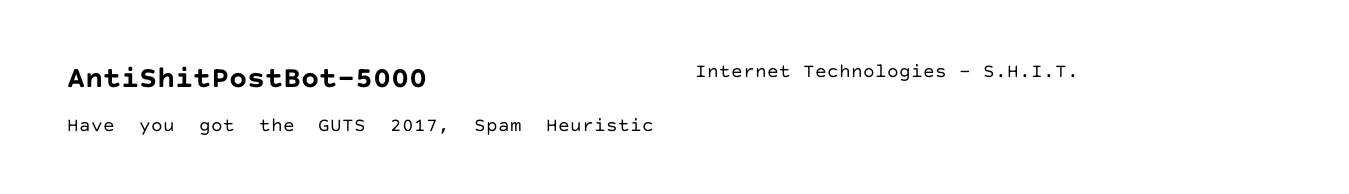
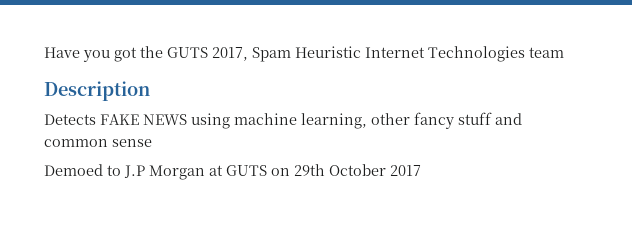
[67,66,427,88] AntiShitPostBot-5000 // -> (44, 52) none
[959,65,1079,78] - S.H.I.T. -> [529,47,564,58] [44,81,150,101] [44,112,522,129] [44,139,152,147] [44,164,421,180] team // Description // Detects FAKE NEWS using machine learning, other fancy stuff and common sense // Demoed to J.P Morgan at GUTS on 29th October 2017

